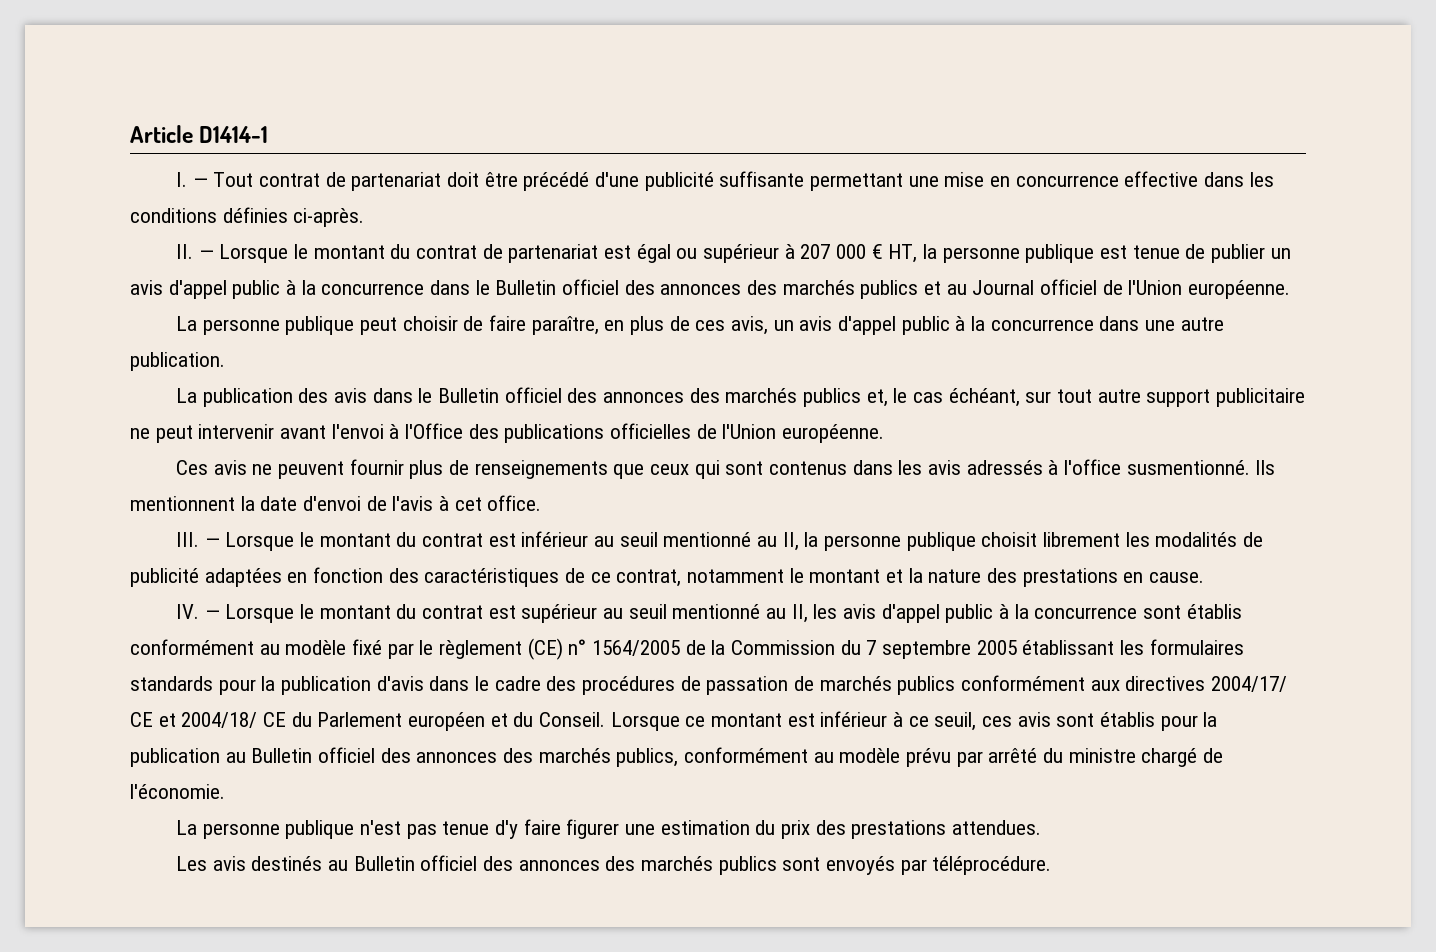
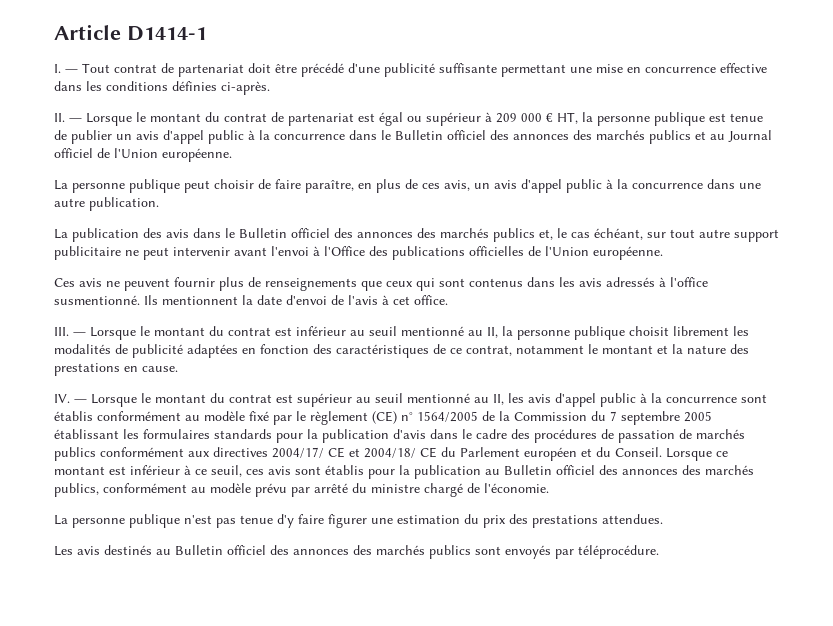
[800,244,831,259] 207 -> [496,113,517,123] 209

